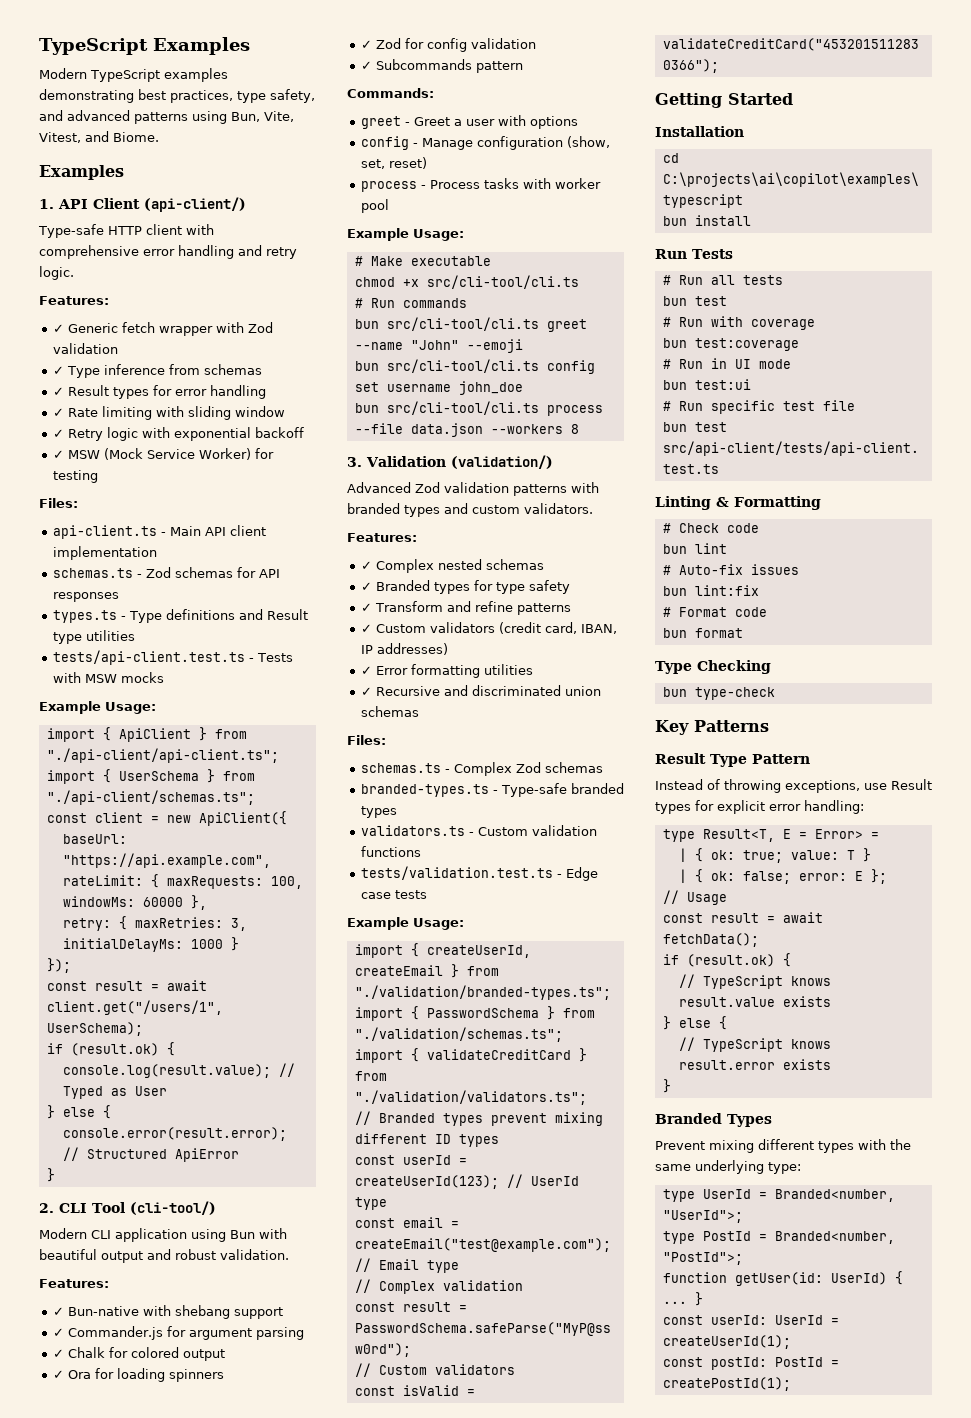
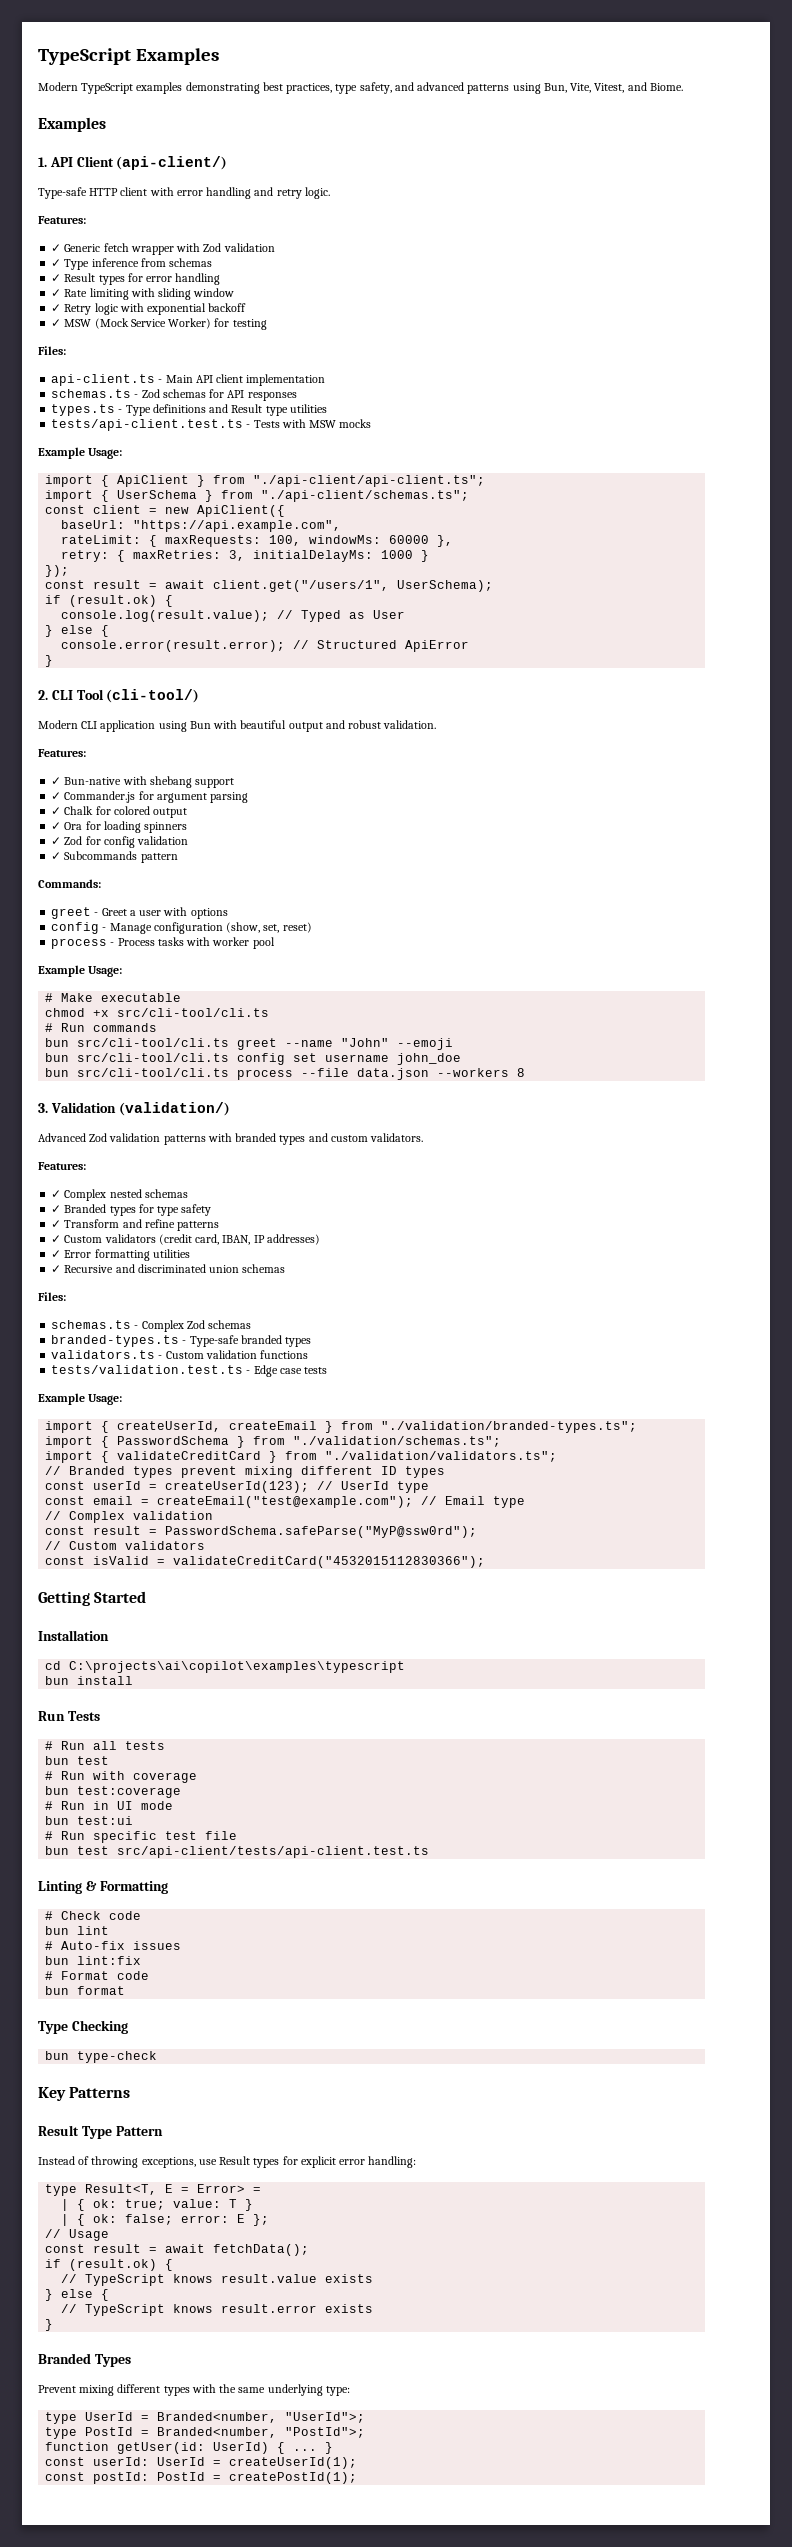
[39,245,139,259] comprehensive -> (174, 191) none

